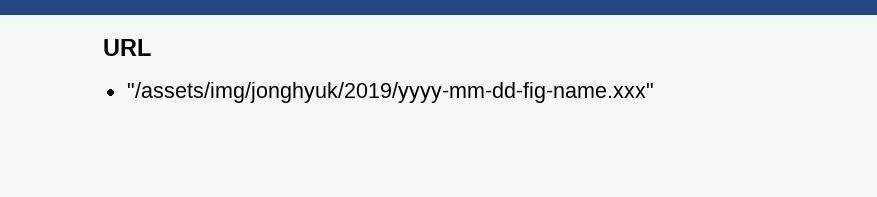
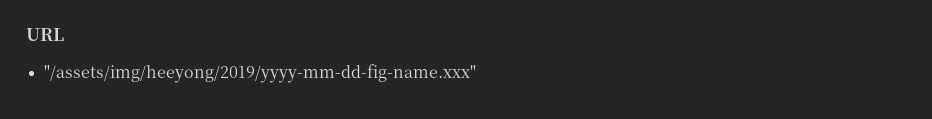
[126,82,654,103] "/assets/img/jonghyuk/2019/yyyy-mm-dd-fig-name.xxx" -> [43,64,476,83] "/assets/img/heeyong/2019/yyyy-mm-dd-fig-name.xxx"

